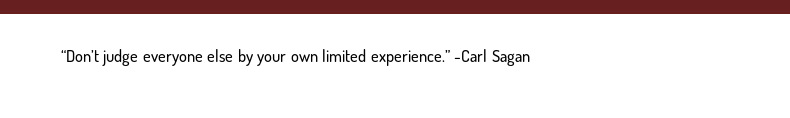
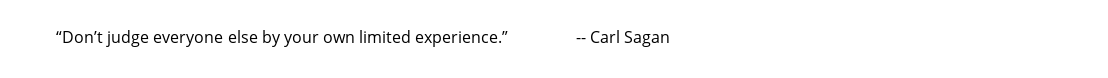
[454,49,488,62] -Carl -> [576,30,621,43] // -- Carl

